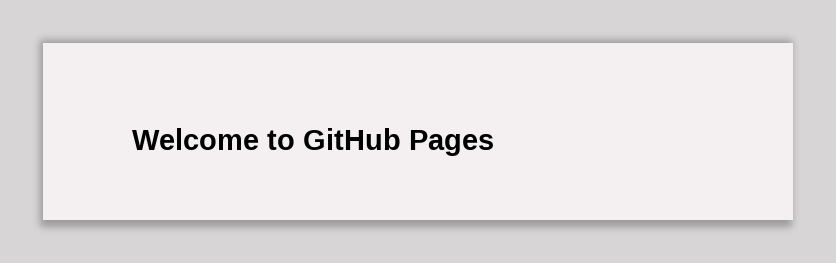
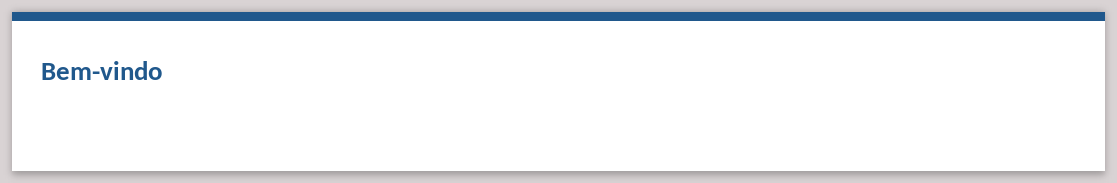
[132,128,494,156] Welcome to GitHub Pages -> [41,61,163,80] Bem-vindo

